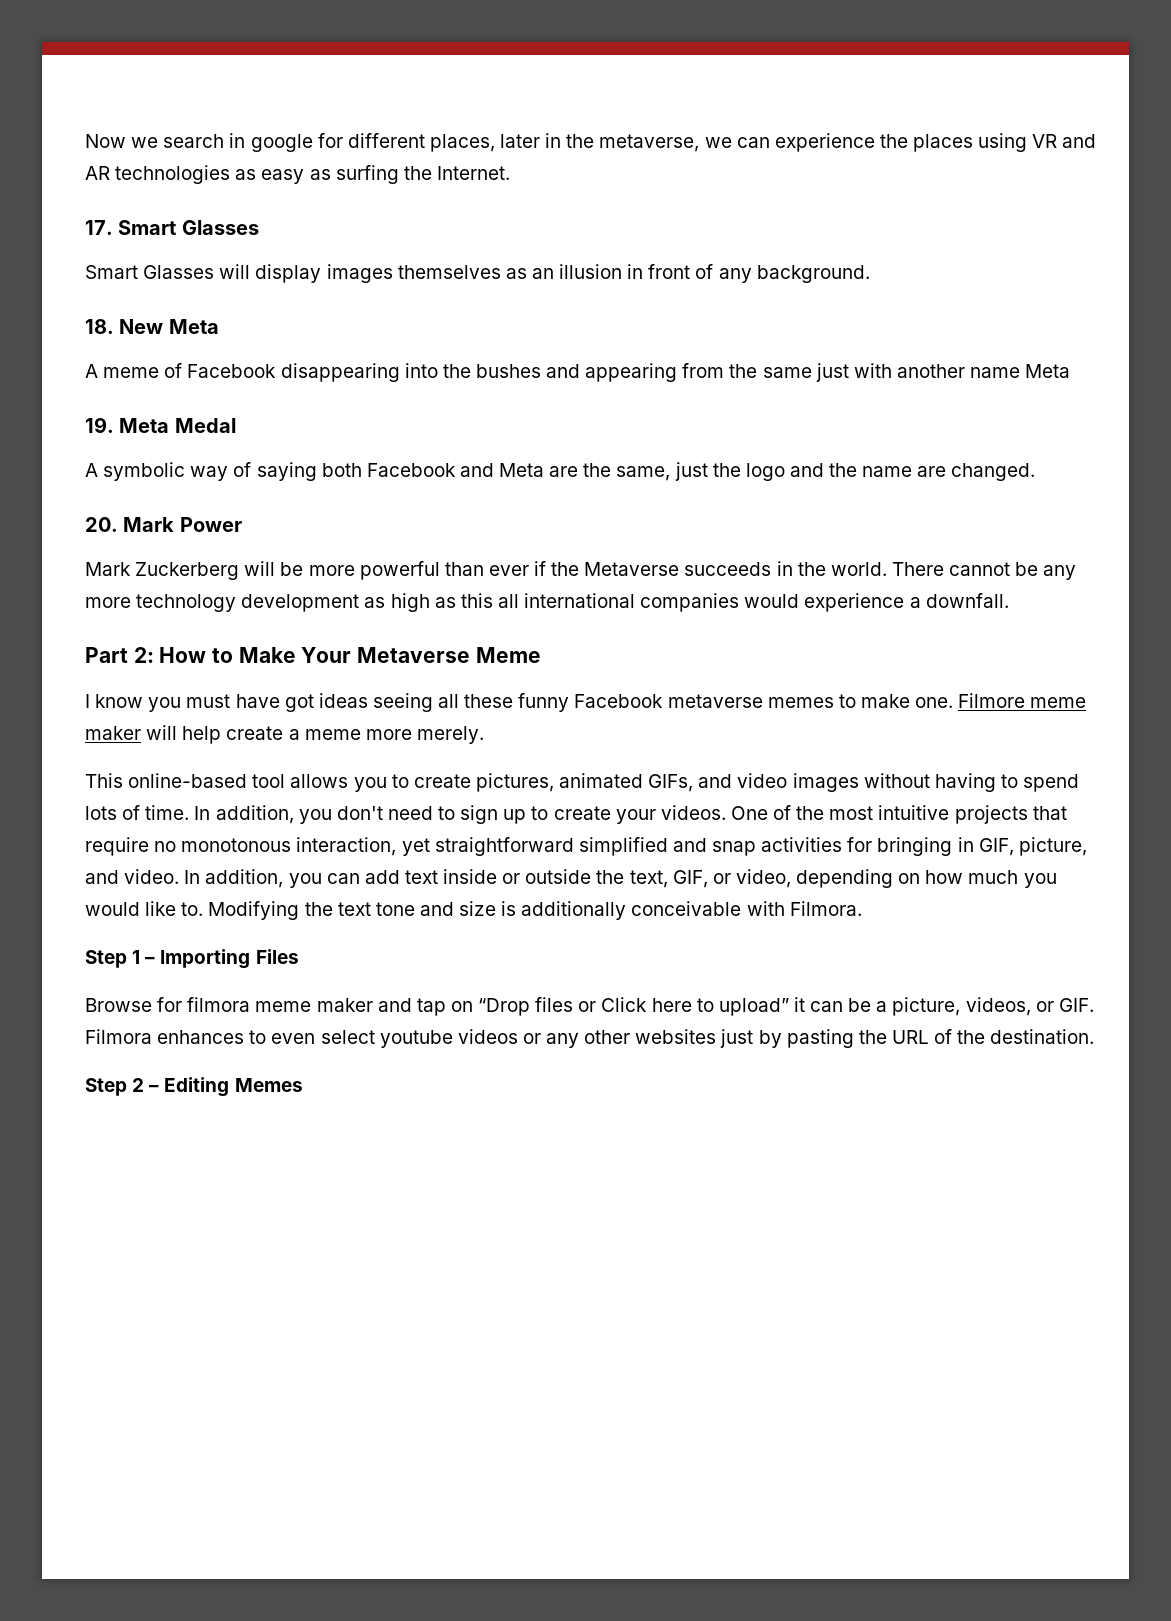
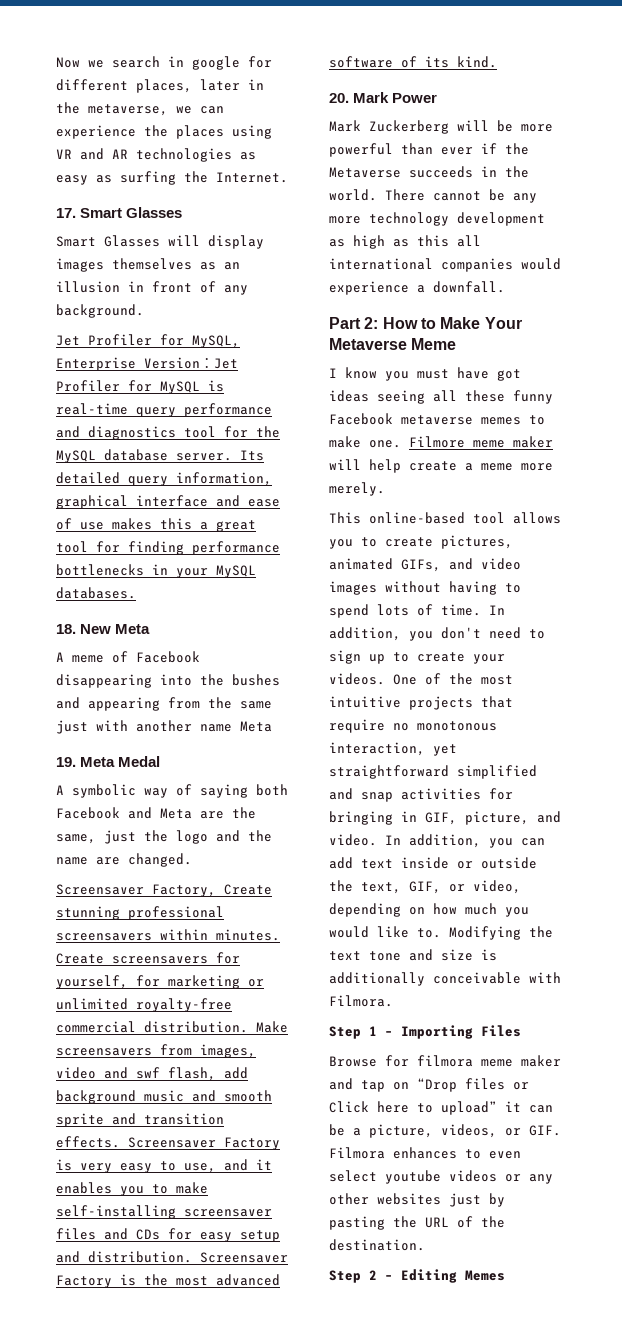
(870, 274) none -> [56,334,240,348] [56,357,238,371] [56,380,224,394] [56,403,272,417] [56,426,280,440] [56,449,264,463] [56,472,272,486] [56,495,280,509] [56,518,256,532] [56,541,280,555] [56,564,256,578] [56,587,136,599] // Jet Profiler for MySQL, Enterprise Version：Jet Profiler for MySQL is real-time query performance and diagnostics tool for the MySQL database server. Its detailed query information, graphical interface and ease of use makes this a great tool for finding performance bottlenecks in your MySQL databases.
(1036, 472) none -> [56,884,272,897] [56,906,224,920] [56,929,280,941] [56,952,240,964] [56,975,264,989] [56,998,232,1012] [56,1021,288,1033] [56,1044,256,1058] [56,1067,248,1081] [56,1090,272,1104] [56,1113,224,1127] [56,1136,280,1150] [56,1159,272,1173] [56,1182,208,1196] [56,1205,272,1219] [56,1228,280,1242] [56,1251,288,1263] [56,1274,280,1288] [329,56,497,68] // Screensaver Factory, Create stunning professional screensavers within minutes. Create screensavers for yourself, for marketing or unlimited royalty-free commercial distribution. Make screensavers from images, video and swf flash, add background music and smooth sprite and transition effects. Screensaver Factory is very easy to use, and it enables you to make self-installing screensaver files and CDs for easy setup and distribution. Screensaver Factory is the most advanced software of its kind.

